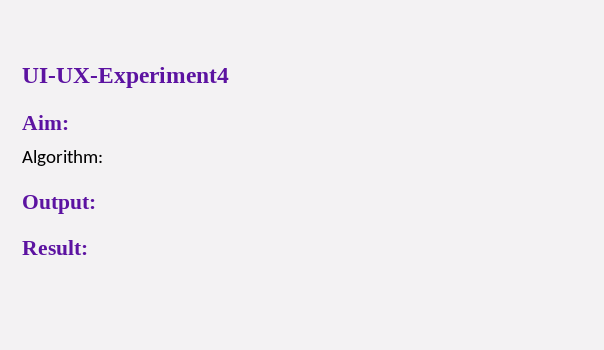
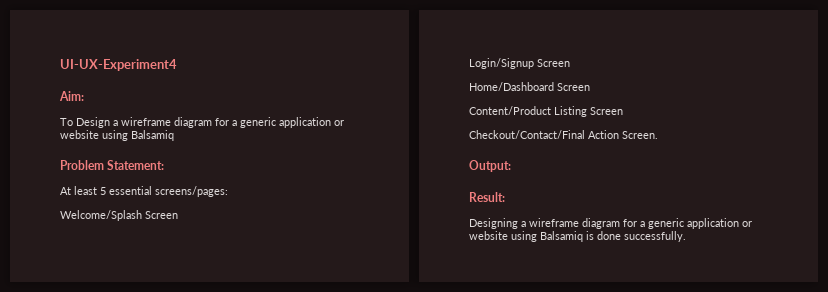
[22,150,103,166] [22,195,96,214] [22,240,88,255] Algorithm: // Output: // Result: -> [60,117,344,128] [60,130,174,141] [60,160,165,170] [60,186,228,197] [60,210,178,221] [469,58,570,69] [469,82,590,91] [469,106,623,117] [469,130,658,139] [469,160,511,172] [469,192,505,202] [469,218,752,229] [469,231,686,242] To Design a wireframe diagram for a generic application or website using Balsamiq // Problem Statement: // At least 5 essential screens/pages: // Welcome/Splash Screen // Login/Signup Screen // Home/Dashboard Screen // Content/Product Listing Screen // Checkout/Contact/Final Action Screen. // Output: // Result: // Designing a wireframe diagram for a generic application or website using Balsamiq is done successfully.

